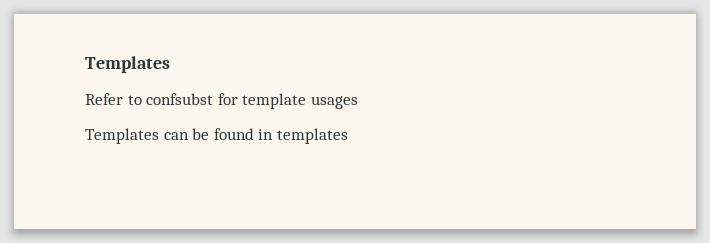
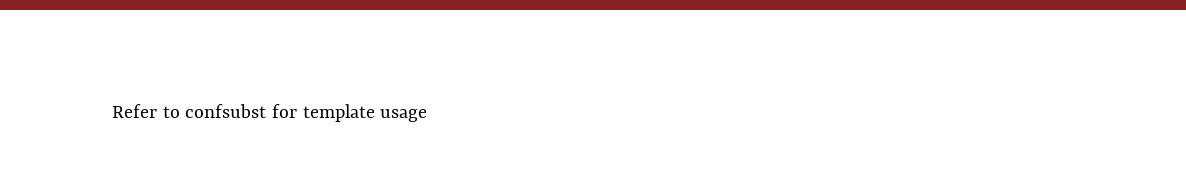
[85,56,170,73] Templates // -> (112, 111) none
[310,96,358,109] [85,128,348,144] usages // Templates can be found in templates -> [380,109,428,122] usage

